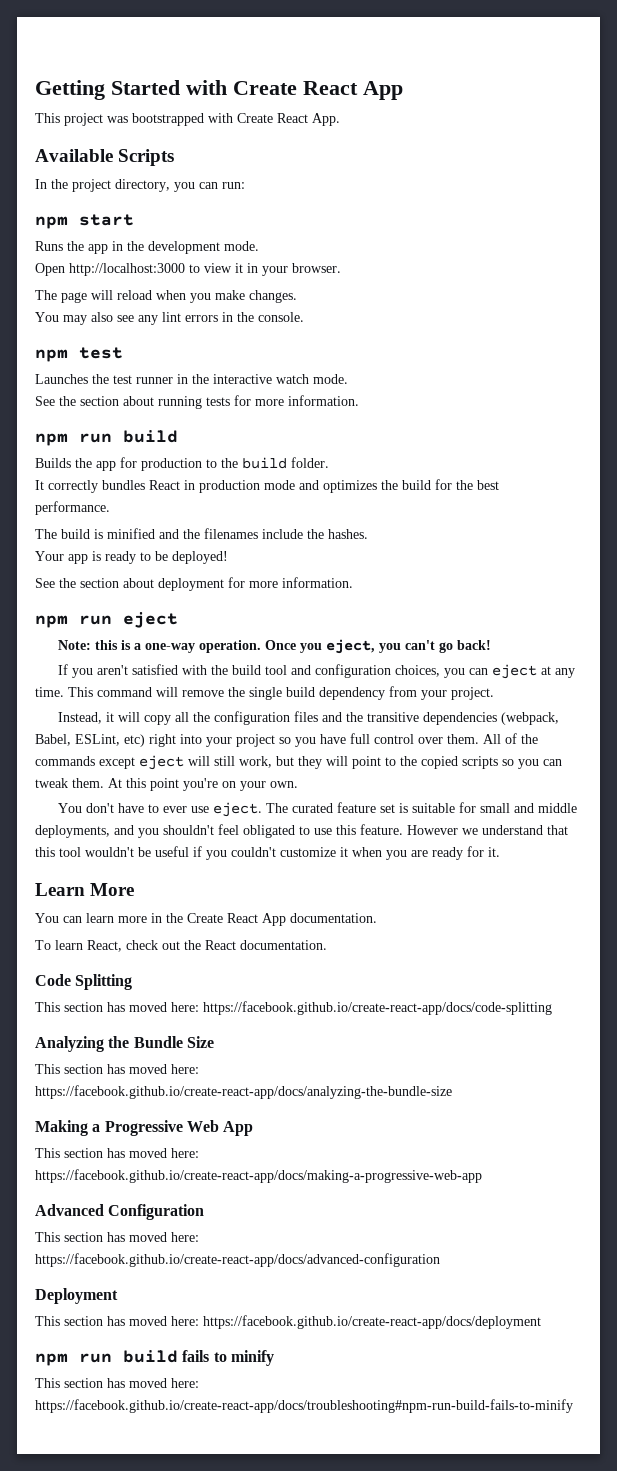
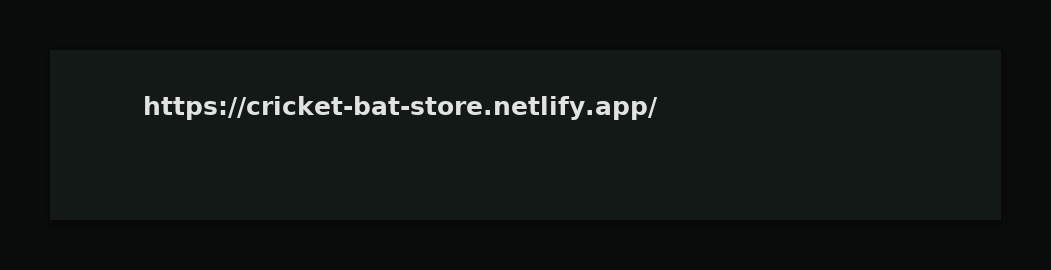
[35,80,403,100] [35,113,340,126] [35,149,175,166] [35,179,245,192] [35,214,134,229] [35,241,259,254] [35,263,341,276] [35,290,297,303] [35,312,304,325] [35,347,123,362] [35,374,348,384] [35,395,359,409] [35,430,178,446] [35,457,329,471] [35,479,499,493] [35,501,110,515] [35,528,368,539] [35,551,228,564] [35,577,353,591] [35,612,178,628] [57,639,491,654] [57,664,575,679] [35,686,494,700] [57,711,559,725] [35,733,538,747] [35,755,562,770] [35,778,298,791] [57,802,577,817] [35,824,568,838] [35,846,500,860] [35,883,135,896] [35,913,377,926] [35,940,327,952] [35,974,133,990] [35,1001,552,1015] [35,1036,214,1052] [35,1064,199,1074] [35,1085,452,1099] [35,1120,254,1136] [35,1148,199,1158] [35,1169,482,1183] [35,1204,205,1220] [35,1232,199,1242] [35,1253,440,1267] [35,1288,118,1304] [35,1315,541,1329] [35,1350,274,1366] [35,1378,199,1388] [35,1399,573,1413] Getting Started with Create React App // This project was bootstrapped with Create React App. // Available Scripts // In the project directory, you can run: // npm start // Runs the app in the development mode. // Open http://localhost:3000 to view it in your browser. // The page will reload when you make changes. // You may also see any lint errors in the console. // npm test // Launches the test runner in the interactive watch mode. // See the section about running tests for more information. // npm run build // Builds the app for production to the build folder. // It correctly bundles React in production mode and optimizes the build for the best performance. // The build is minified and the filenames include the hashes. // Your app is ready to be deployed! // See the section about deployment for more information. // npm run eject // Note: this is a one-way operation. Once you eject, you can't go back! // If you aren't satisfied with the build tool and configuration choices, you can eject at any time. This command will remove the single build dependency from your project. // Instead, it will copy all the configuration files and the transitive dependencies (webpack, Babel, ESLint, etc) right into your project so you have full control over them. All of the commands except eject will still work, but they will point to the copied scripts so you can tweak them. At this point you're on your own. // You don't have to ever use eject. The curated feature set is suitable for small and middle deployments, and you shouldn't feel obligated to use this feature. However we understand that this tool wouldn't be useful if you couldn't customize it when you are ready for it. // Learn More // You can learn more in the Create React App documentation. // To learn React, check out the React documentation. // Code Splitting // This section has moved here: https://facebook.github.io/create-react-app/docs/code-splitting // Analyzing the Bundle Size // This section has moved here: https://facebook.github.io/create-react-app/docs/analyzing-the-bundle-size // Making a Progressive Web App // This section has moved here: https://facebook.github.io/create-react-app/docs/making-a-progressive-web-app // Advanced Configuration // This section has moved here: https://facebook.github.io/create-react-app/docs/advanced-configuration // Deployment // This section has moved here: https://facebook.github.io/create-react-app/docs/deployment // npm run build fails to minify // This section has moved here: https://facebook.github.io/create-react-app/docs/troubleshooting#npm-run-build-fails-to-minify -> [143,96,658,120] https://cricket-bat-store.netlify.app/

